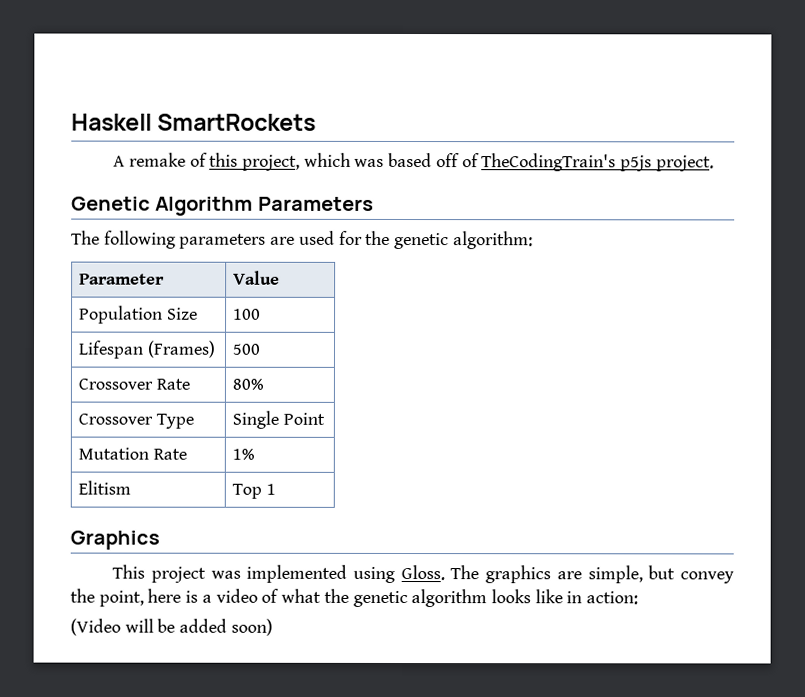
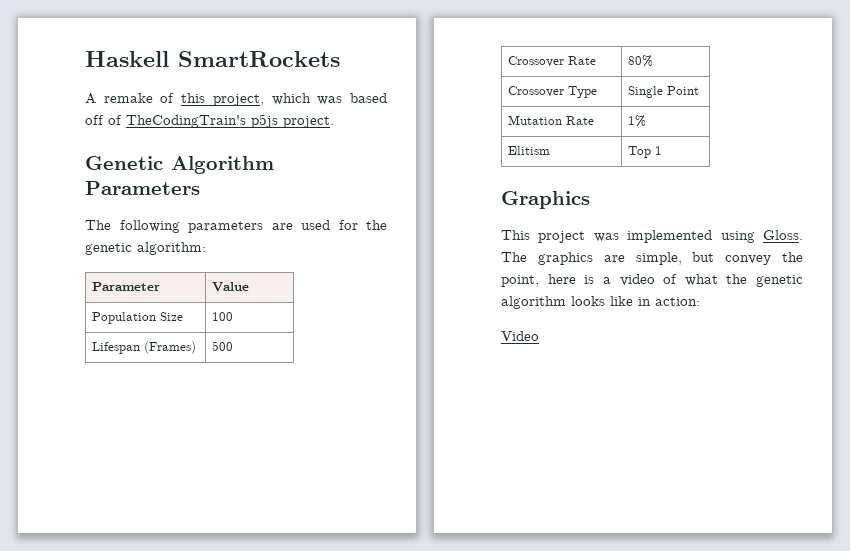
[70,618,273,636] (Video will be added soon) -> [501,331,539,341] Video

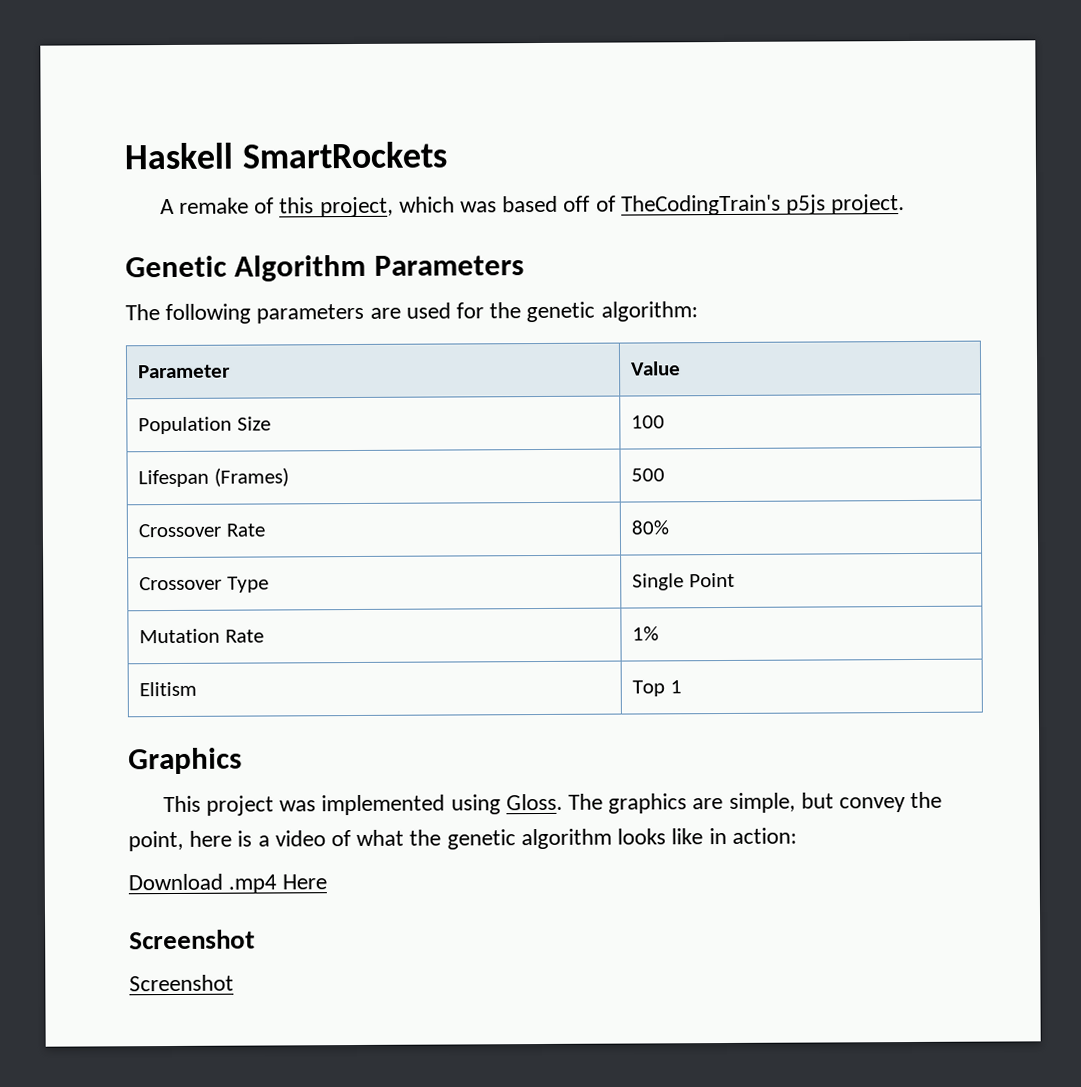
[501,331,539,341] Video -> [128,873,328,894] [129,929,255,950] [129,974,234,992] Download .mp4 Here // Screenshot // Screenshot

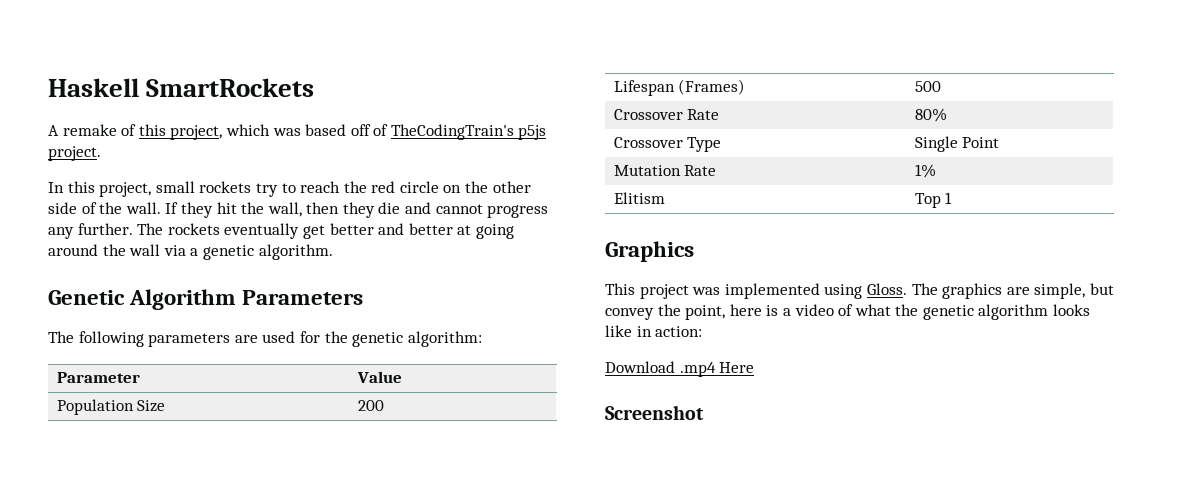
(906, 204) none -> [48,181,531,197] [48,202,549,218] [48,223,514,239] [48,244,333,260] // In this project, small rockets try to reach the red circle on the other side of the wall. If they hit the wall, then they die and cannot progress any further. The rockets eventually get better and better at going around the wall via a genetic algorithm.
[631,415,666,429] 100 -> [357,400,384,411] 200
[129,974,234,992] // Screenshot -> (704, 412) none

